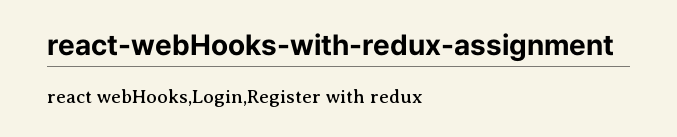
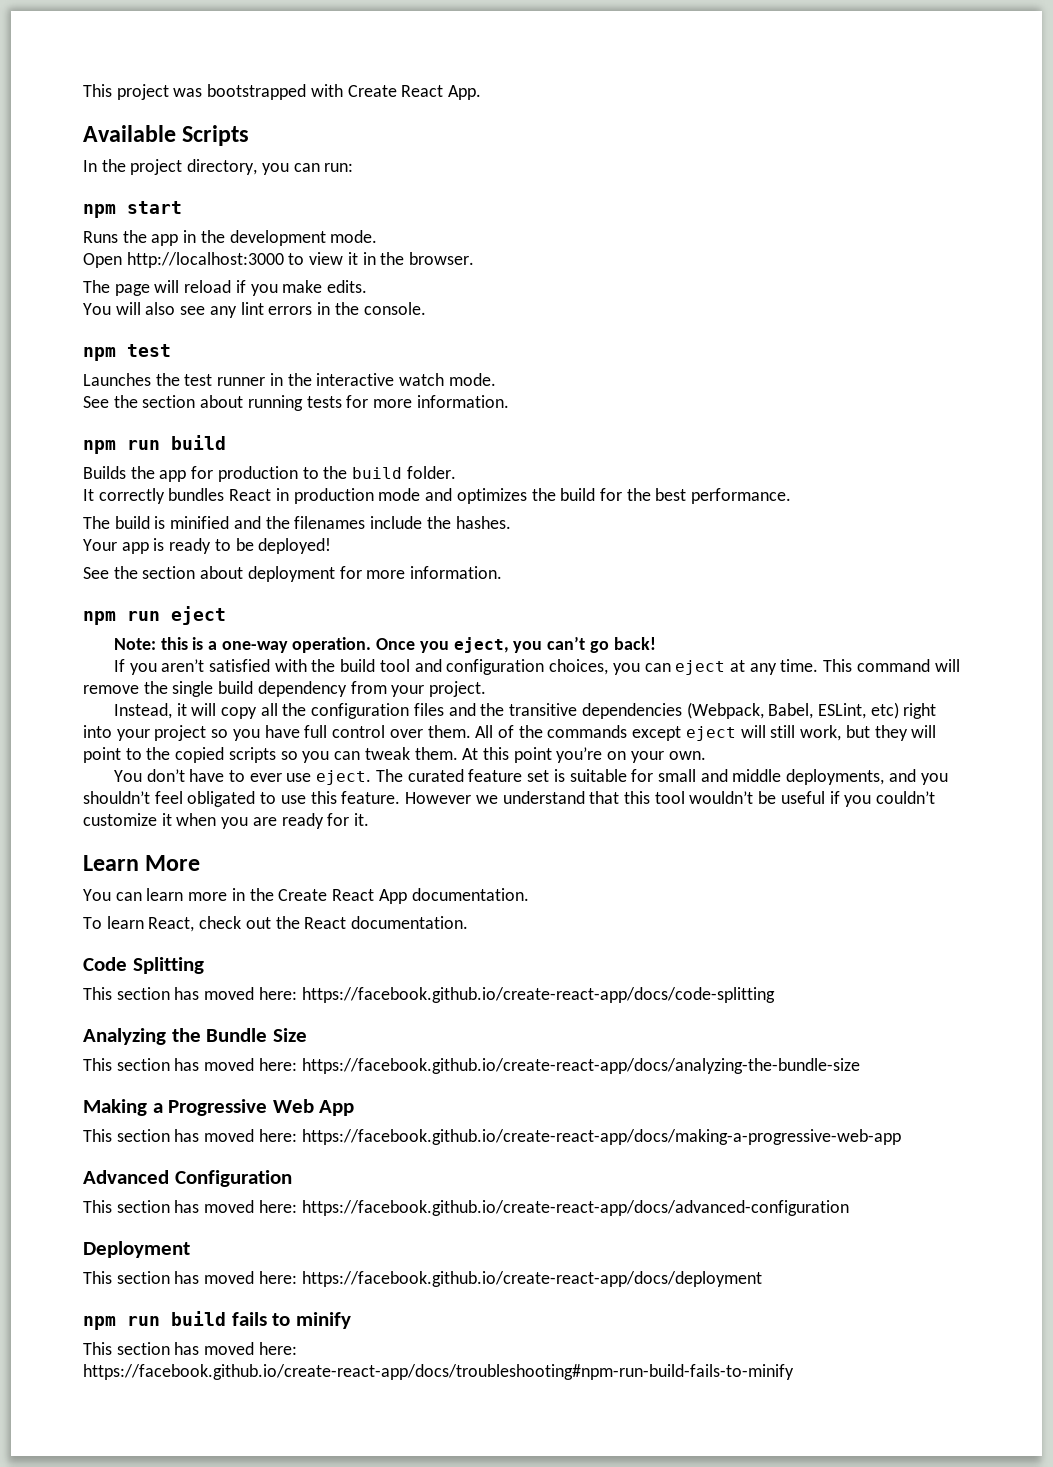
[47,33,614,62] [47,89,424,107] react-webHooks-with-redux-assignment // react webHooks,Login,Register with redux -> [83,84,482,100] [83,125,250,146] [83,159,354,175] [83,201,182,218] [83,230,378,246] [83,252,475,268] [83,280,368,296] [83,302,426,318] [83,344,171,361] [83,373,496,386] [83,395,509,411] [83,435,226,454] [83,466,456,482] [83,488,792,504] [83,516,511,529] [83,538,332,554] [83,566,503,582] [83,606,226,625] [113,636,656,653] [113,659,960,675] [83,681,487,697] [113,702,937,719] [83,725,937,741] [83,747,706,763] [113,769,948,785] [83,791,936,807] [83,813,370,829] [83,855,201,871] [83,888,529,904] [83,916,469,932] [83,957,204,974] [83,987,775,1003] [83,1028,307,1045] [83,1058,860,1074] [83,1099,355,1116] [83,1129,901,1145] [83,1170,292,1187] [83,1200,849,1216] [83,1241,190,1258] [83,1271,762,1287] [83,1311,351,1330] [83,1342,297,1355] [83,1364,794,1380] This project was bootstrapped with Create React App. // Available Scripts // In the project directory, you can run: // npm start // Runs the app in the development mode. // Open http://localhost:3000 to view it in the browser. // The page will reload if you make edits. // You will also see any lint errors in the console. // npm test // Launches the test runner in the interactive watch mode. // See the section about running tests for more information. // npm run build // Builds the app for production to the build folder. // It correctly bundles React in production mode and optimizes the build for the best performance. // The build is minified and the filenames include the hashes. // Your app is ready to be deployed! // See the section about deployment for more information. // npm run eject // Note: this is a one-way operation. Once you eject, you can’t go back! // If you aren’t satisfied with the build tool and configuration choices, you can eject at any time. This command will remove the single build dependency from your project. // Instead, it will copy all the configuration files and the transitive dependencies (Webpack, Babel, ESLint, etc) right into your project so you have full control over them. All of the commands except eject will still work, but they will point to the copied scripts so you can tweak them. At this point you’re on your own. // You don’t have to ever use eject. The curated feature set is suitable for small and middle deployments, and you shouldn’t feel obligated to use this feature. However we understand that this tool wouldn’t be useful if you couldn’t customize it when you are ready for it. // Learn More // You can learn more in the Create React App documentation. // To learn React, check out the React documentation. // Code Splitting // This section has moved here: https://facebook.github.io/create-react-app/docs/code-splitting // Analyzing the Bundle Size // This section has moved here: https://facebook.github.io/create-react-app/docs/analyzing-the-bundle-size // Making a Progressive Web App // This section has moved here: https://facebook.github.io/create-react-app/docs/making-a-progressive-web-app // Advanced Configuration // This section has moved here: https://facebook.github.io/create-react-app/docs/advanced-configuration // Deployment // This section has moved here: https://facebook.github.io/create-react-app/docs/deployment // npm run build fails to minify // This section has moved here: https://facebook.github.io/create-react-app/docs/troubleshooting#npm-run-build-fails-to-minify

